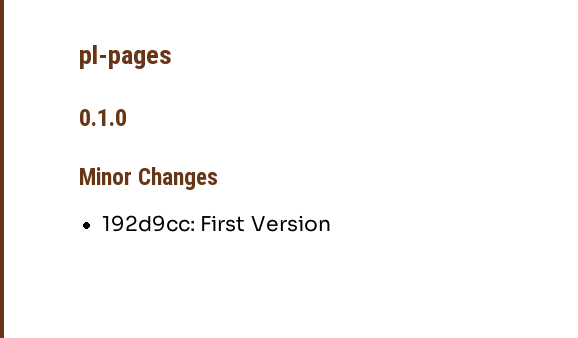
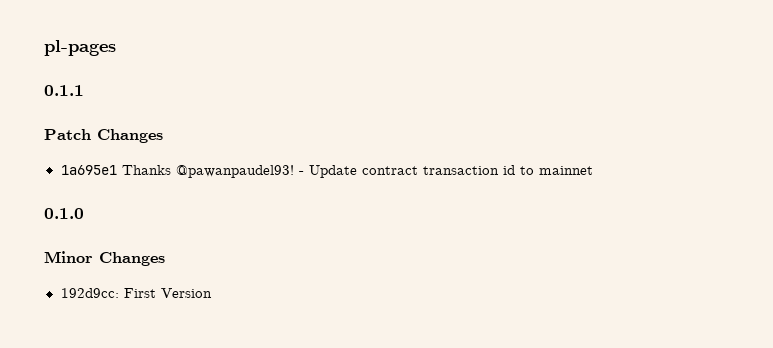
(172, 57) none -> [44,85,84,96] [44,129,163,143] [60,165,593,178] // 0.1.1 // Patch Changes // 1a695e1 Thanks @pawanpaudel93! - Update contract transaction id to mainnet

